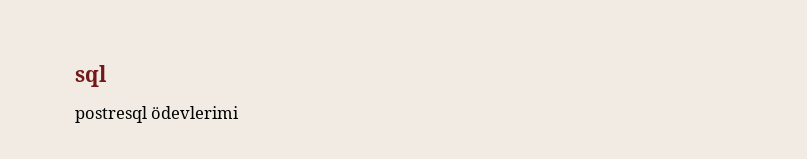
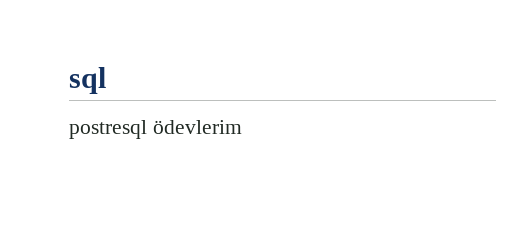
[151,106,240,119] ödevlerimi -> [152,120,242,134] ödevlerim

